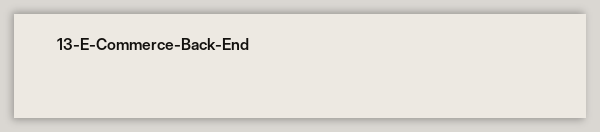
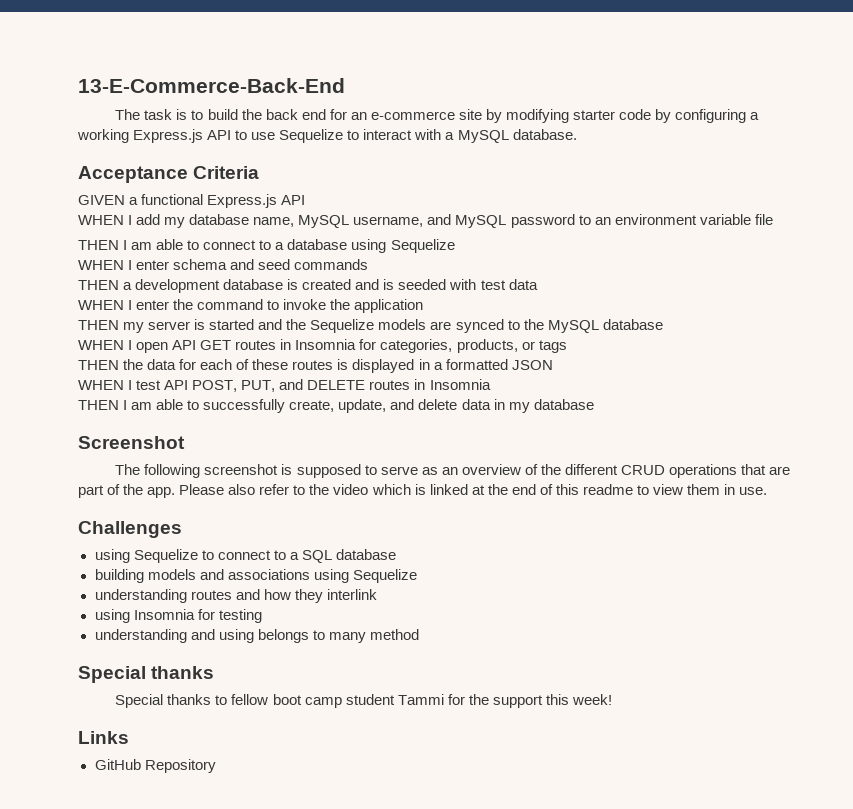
(249, 44) none -> [115,109,760,123] [77,129,577,143] [78,166,260,183] [78,194,306,208] [78,214,773,228] [78,239,455,253] [78,259,369,270] [78,279,538,293] [78,299,424,313] [78,319,663,333] [78,339,567,353] [78,359,553,373] [78,379,491,392] [78,399,594,413] [78,436,185,449] [115,464,791,478] [78,484,768,498] [78,521,182,538] [94,549,396,563] [94,569,417,583] [94,589,377,603] [94,609,262,623] [94,629,419,643] [78,666,215,683] [115,694,612,708] [78,731,129,744] [94,759,216,773] // The task is to build the back end for an e-commerce site by modifying starter code by configuring a working Express.js API to use Sequelize to interact with a MySQL database. // Acceptance Criteria // GIVEN a functional Express.js API // WHEN I add my database name, MySQL username, and MySQL password to an environment variable file // THEN I am able to connect to a database using Sequelize // WHEN I enter schema and seed commands // THEN a development database is created and is seeded with test data // WHEN I enter the command to invoke the application // THEN my server is started and the Sequelize models are synced to the MySQL database // WHEN I open API GET routes in Insomnia for categories, products, or tags // THEN the data for each of these routes is displayed in a formatted JSON // WHEN I test API POST, PUT, and DELETE routes in Insomnia // THEN I am able to successfully create, update, and delete data in my database // Screenshot // The following screenshot is supposed to serve as an overview of the different CRUD operations that are part of the app. Please also refer to the video which is linked at the end of this readme to view them in use. // Challenges // using Sequelize to connect to a SQL database // building models and associations using Sequelize // understanding routes and how they interlink // using Insomnia for testing // understanding and using belongs to many method // Special thanks // Special thanks to fellow boot camp student Tammi for the support this week! // Links // GitHub Repository

